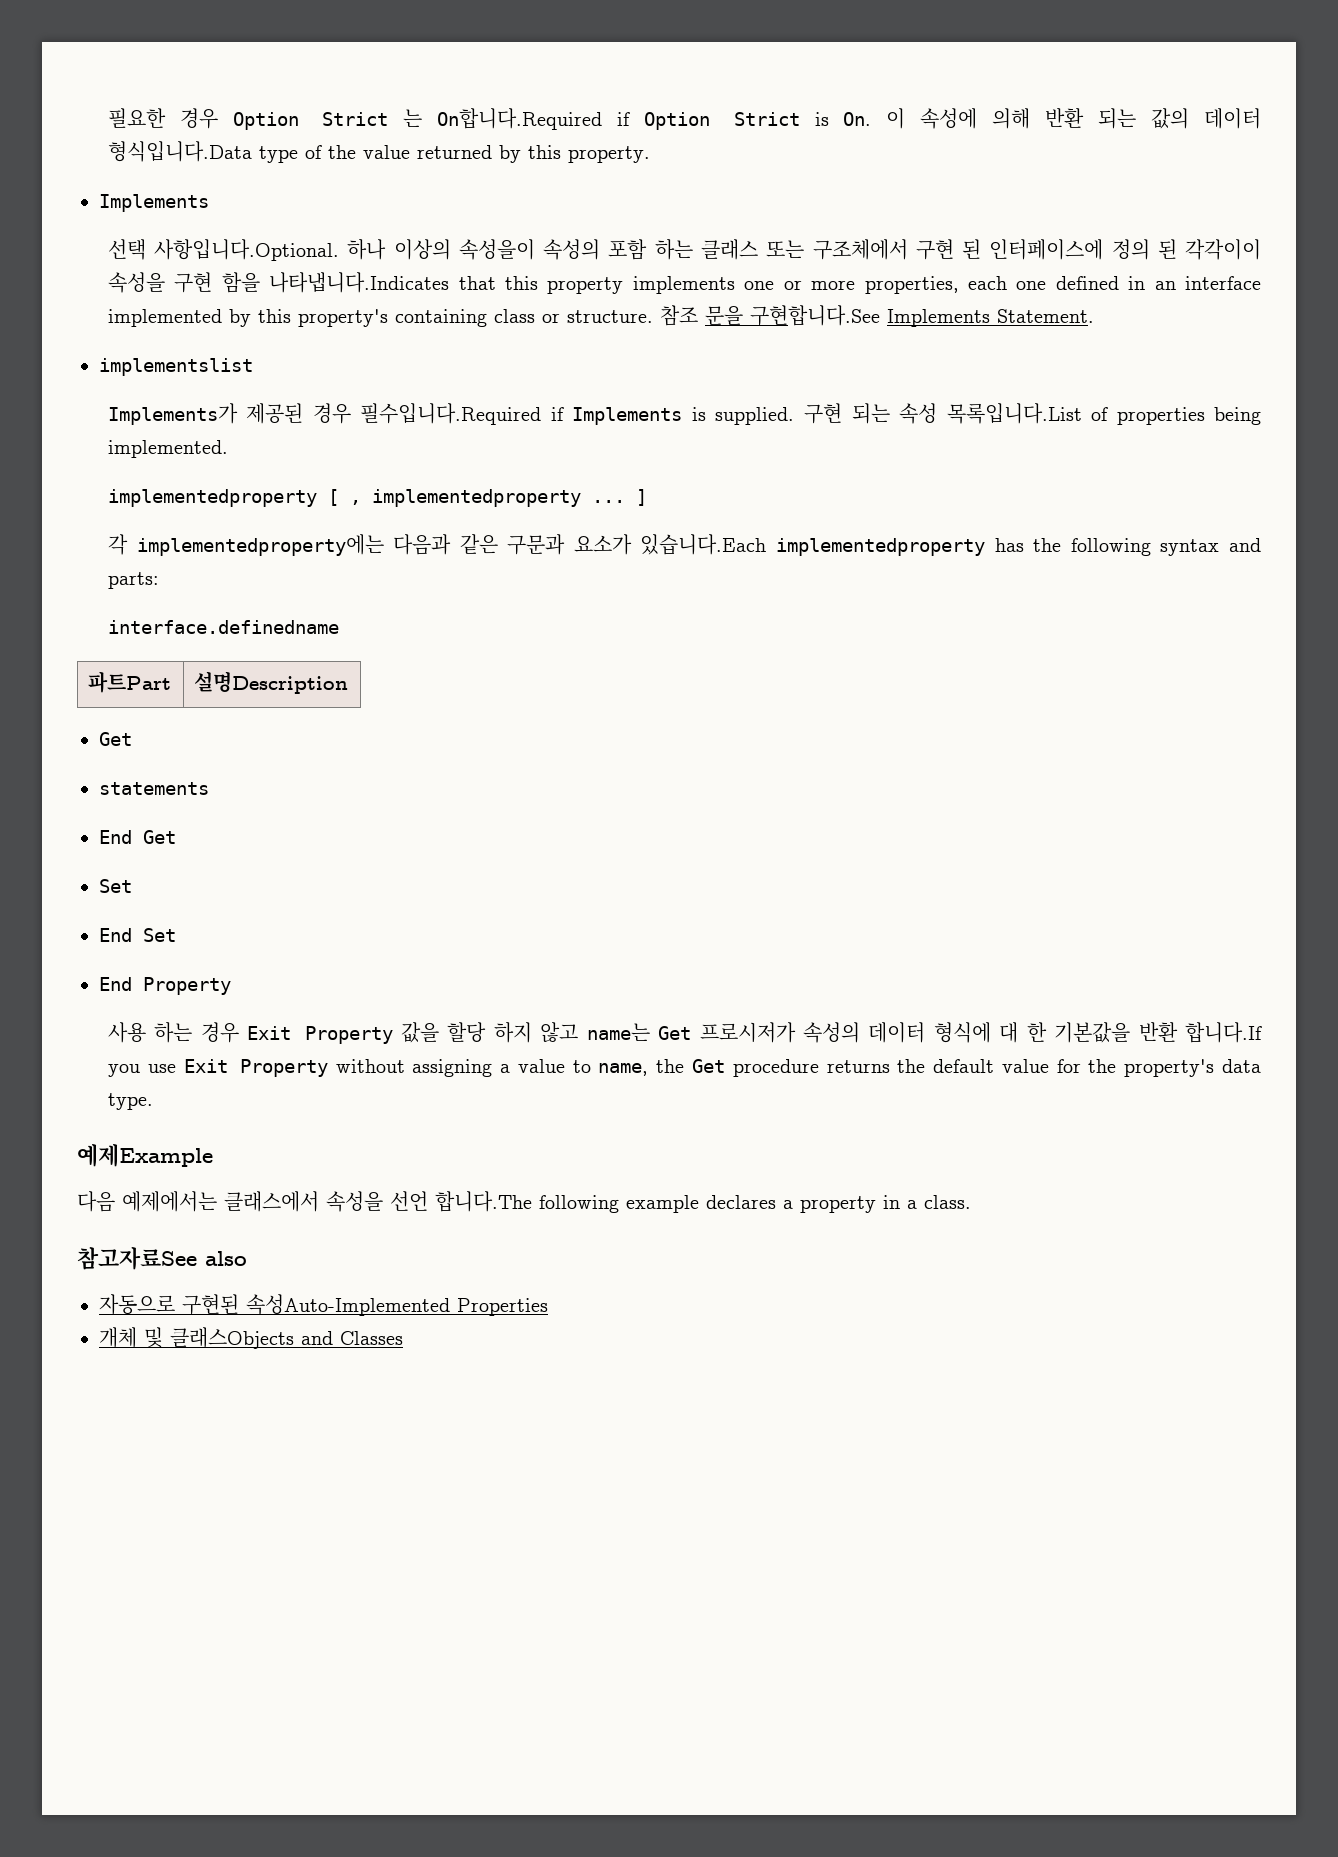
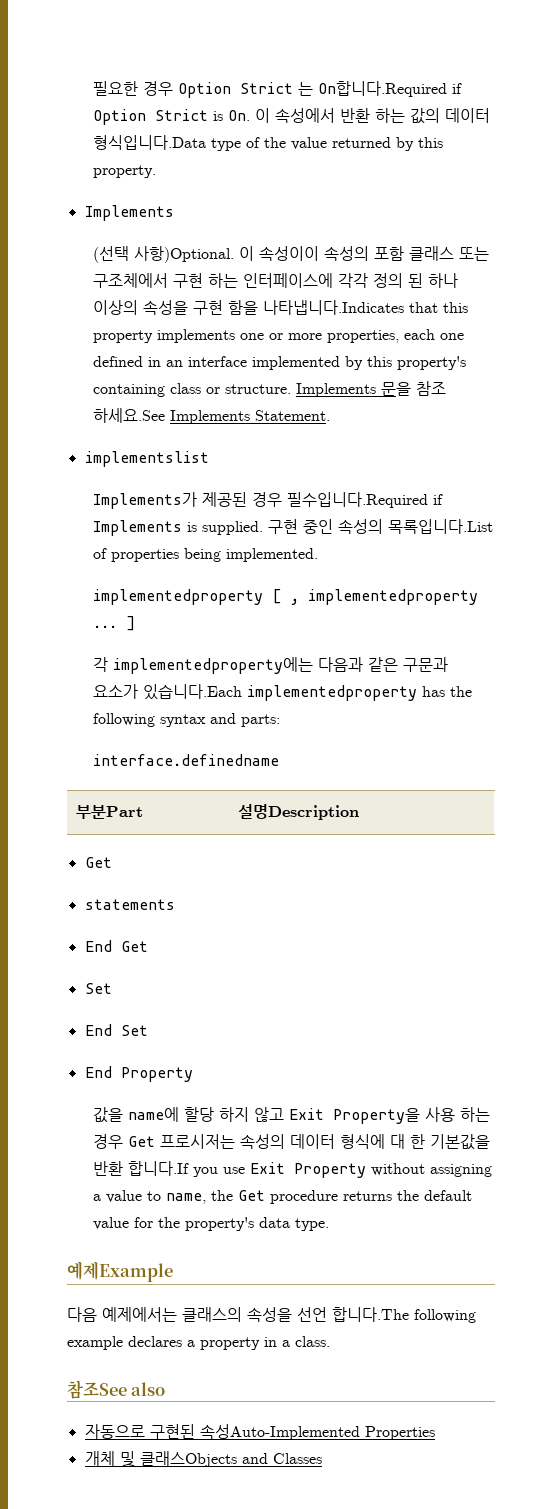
[920,108,1137,129] 속성에 의해 반환 되는 -> [275,108,406,123] 속성에서 반환 하는
[107,239,535,261] 선택 사항입니다.Optional. 하나 이상의 속성을이 -> [93,246,320,263] (선택 사항)Optional. 이 속성이이
[654,239,693,260] 하는 -> (405, 253) none
[961,239,1261,260] 된 인터페이스에 정의 된 각각이이 -> [208,273,459,288] [93,300,139,315] 하는 인터페이스에 각각 정의 된 하나 이상의
[659,305,880,326] 참조 문을 구현합니다.See -> [296,381,447,397] [93,408,166,423] Implements 문을 참조 하세요.See
[851,403,937,424] 되는 속성 -> [303,519,384,534] 중인 속성의
[88,671,172,693] 파트Part -> [76,805,144,819] 부분Part
[107,1022,796,1044] 사용 하는 경우 Exit Property 값을 할당 하지 않고 name는 Get 프로시저가 -> [93,1107,491,1124] [93,1134,236,1149] 값을 name에 할당 하지 않고 Exit Property을 사용 하는 경우 Get 프로시저는
[224,1191,319,1212] 클래스에서 -> [182,1307,242,1322] 클래스의
[77,1247,197,1270] 참고자료See -> [67,1380,127,1399] 참조See

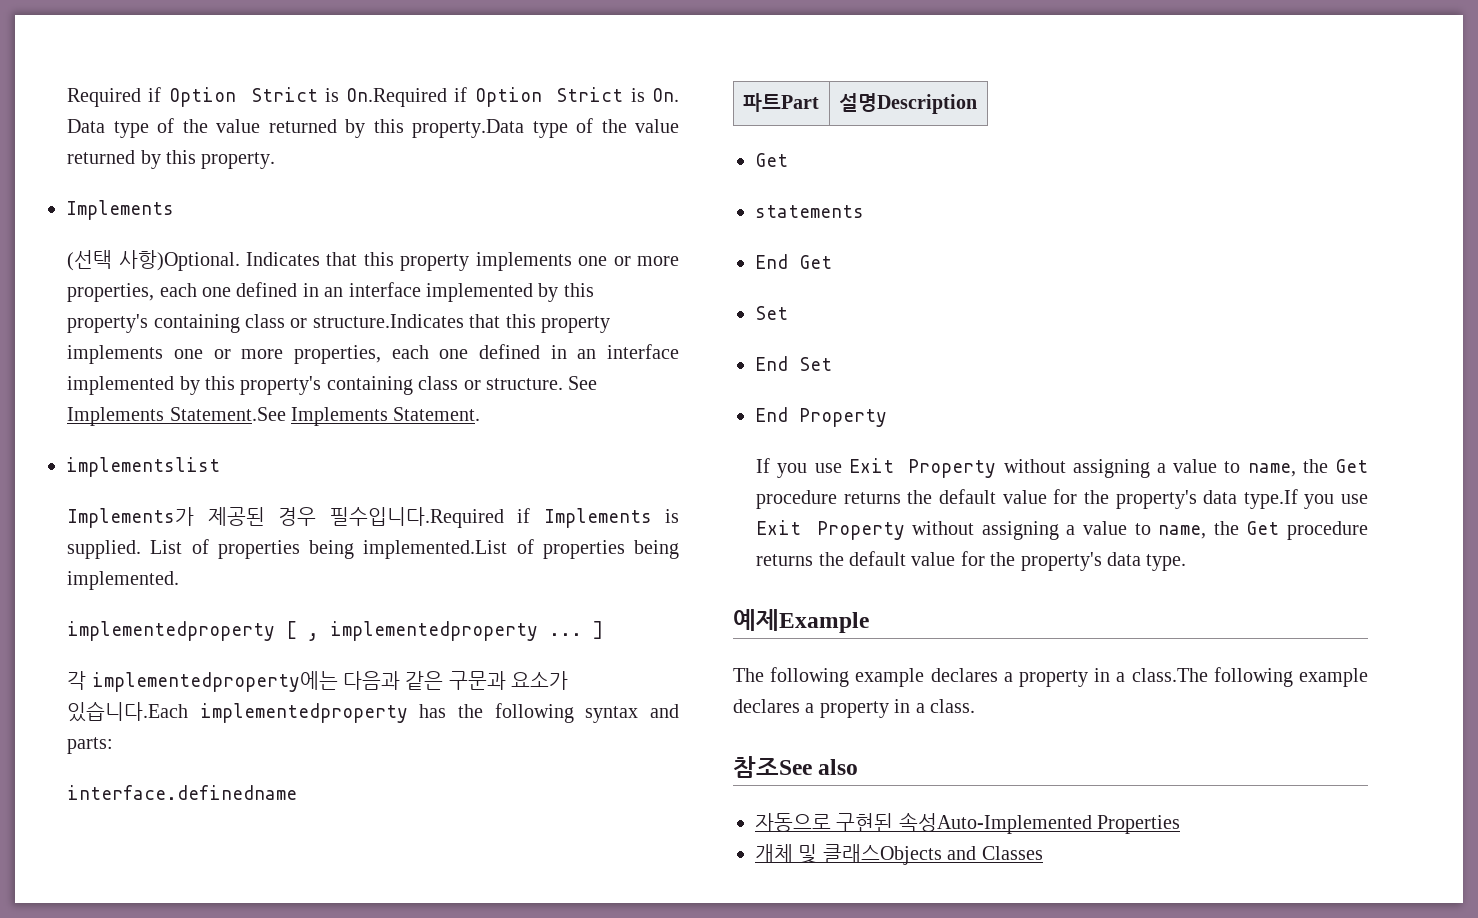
[93,81,448,98] 필요한 경우 Option Strict 는 On합니다.Required -> [67,87,448,107] Required if Option Strict is On.Required
[255,108,491,124] [93,135,207,150] 이 속성에서 반환 하는 값의 데이터 형식입니다.Data -> [67,118,525,138] Data type of the value returned by this property.Data
[239,246,490,261] [93,273,459,288] [93,300,405,315] 이 속성이이 속성의 포함 클래스 또는 구조체에서 구현 하는 인터페이스에 각각 정의 된 하나 이상의 속성을 구현 함을 나타냅니다.Indicates -> [245,252,679,271] [67,282,594,302] [67,314,464,333] Indicates that this property implements one or more properties, each one defined in an interface implemented by this property's containing class or structure.Indicates
[296,381,447,397] [93,408,166,423] Implements 문을 참조 하세요.See -> [568,376,598,390] [67,407,286,426] See Implements Statement.See
[268,519,494,534] 구현 중인 속성의 목록입니다.List -> [150,539,508,559] List of properties being implemented.List
[76,805,144,819] 부분Part -> [742,93,819,112] 파트Part
[93,1107,491,1124] [93,1134,491,1150] [93,1161,190,1176] 값을 name에 할당 하지 않고 Exit Property을 사용 하는 경우 Get 프로시저는 속성의 데이터 형식에 대 한 기본값을 반환 합니다.If -> [756,458,1368,478] [756,489,1298,509] If you use Exit Property without assigning a value to name, the Get procedure returns the default value for the property's data type.If
[67,1307,409,1322] 다음 예제에서는 클래스의 속성을 선언 합니다.The -> [733,667,1208,687] The following example declares a property in a class.The

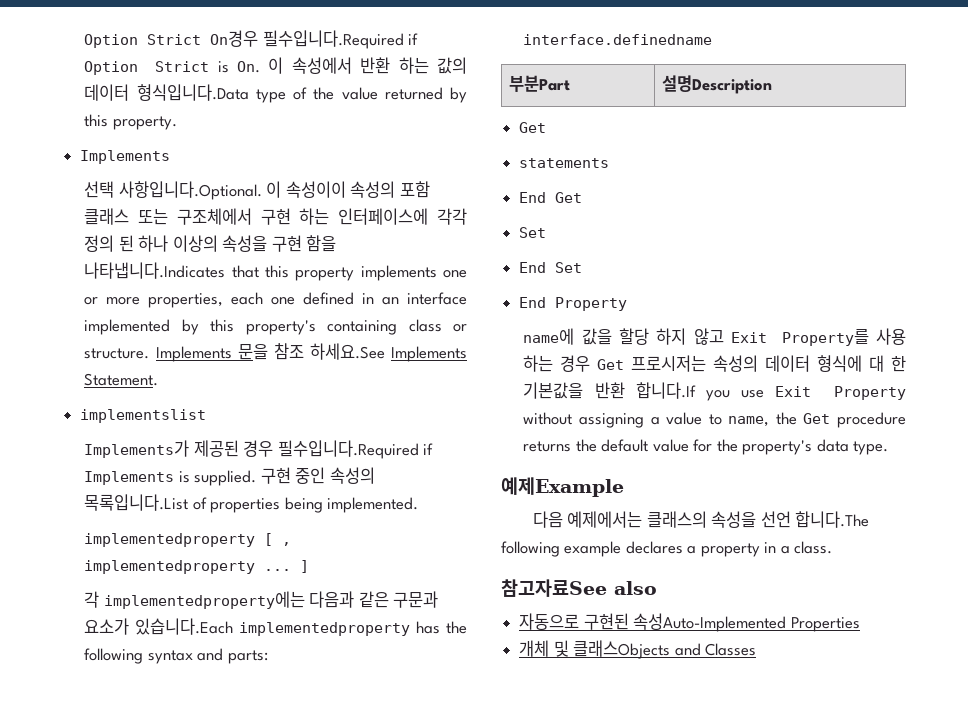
[67,87,448,107] Required if Option Strict is On.Required -> [84,30,404,49] Option Strict On경우 필수입니다.Required
[67,118,525,138] Data type of the value returned by this property.Data -> [268,57,468,74] [84,84,249,101] 이 속성에서 반환 하는 값의 데이터 형식입니다.Data
[67,250,679,271] [67,282,594,302] [67,314,464,333] (선택 사항)Optional. Indicates that this property implements one or more properties, each one defined in an interface implemented by this property's containing class or structure.Indicates -> [84,181,430,200] [84,208,468,225] [84,235,337,252] [84,262,226,279] 선택 사항입니다.Optional. 이 속성이이 속성의 포함 클래스 또는 구조체에서 구현 하는 인터페이스에 각각 정의 된 하나 이상의 속성을 구현 함을 나타냅니다.Indicates
[568,376,598,390] [67,407,286,426] See Implements Statement.See -> [155,343,385,362] Implements 문을 참조 하세요.See
[150,539,508,559] List of properties being implemented.List -> [260,467,375,484] [84,494,189,511] 구현 중인 속성의 목록입니다.List
[742,93,819,112] 파트Part -> [508,75,570,92] 부분Part
[756,458,1368,478] [756,489,1298,509] If you use Exit Property without assigning a value to name, the Get procedure returns the default value for the property's data type.If -> [523,328,906,346] [523,355,906,372] [523,382,696,399] name에 값을 할당 하지 않고 Exit Property를 사용 하는 경우 Get 프로시저는 속성의 데이터 형식에 대 한 기본값을 반환 합니다.If
[733,667,1208,687] The following example declares a property in a class.The -> [532,511,870,528] 다음 예제에서는 클래스의 속성을 선언 합니다.The
[733,756,812,778] 참조See -> [501,579,607,597] 참고자료See

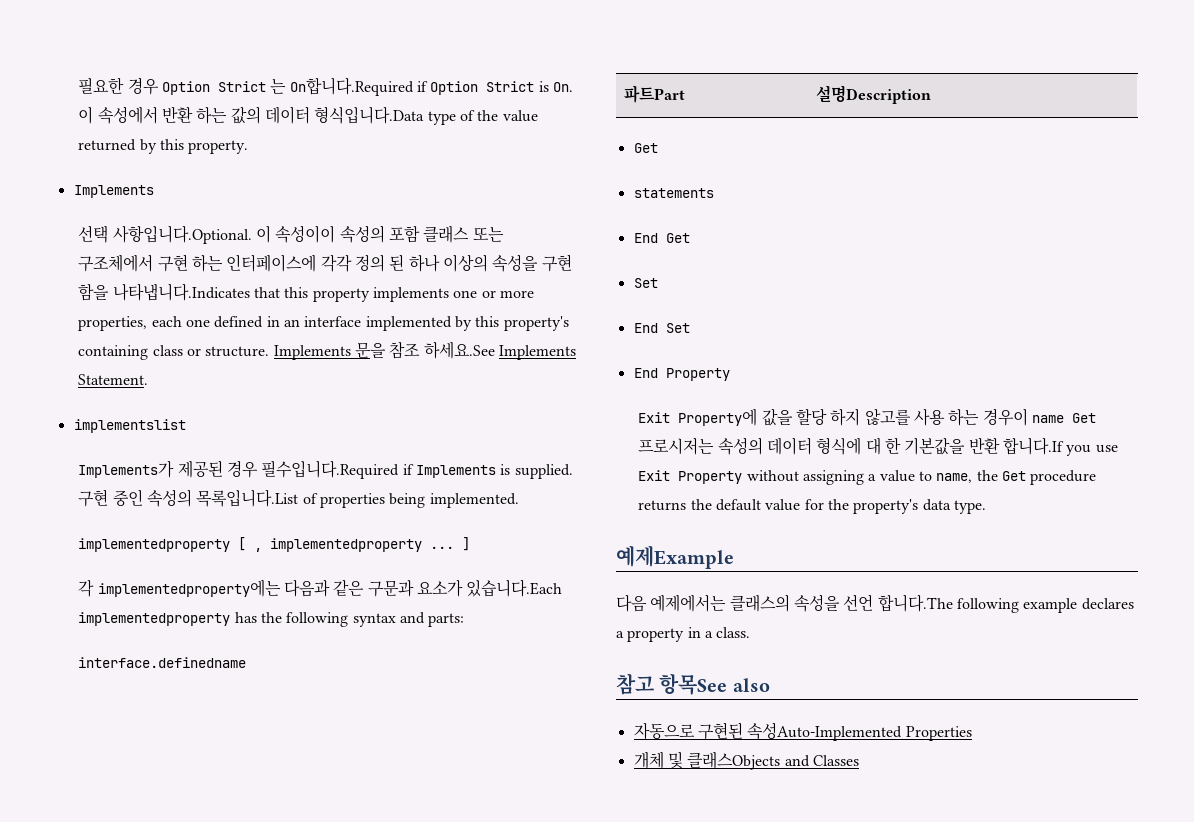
[84,30,404,49] Option Strict On경우 필수입니다.Required -> [78,77,414,96] 필요한 경우 Option Strict 는 On합니다.Required
[508,75,570,92] 부분Part -> [623,85,685,103] 파트Part
[523,328,575,345] name에 -> [638,408,758,426] Exit Property에
[693,328,906,346] [523,355,591,372] 않고 Exit Property를 사용 하는 경우 -> [864,408,1065,426] 않고를 사용 하는 경우이 name
[501,579,607,597] 참고자료See -> [616,673,728,695] 참고 항목See

